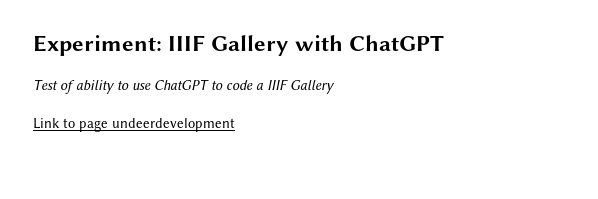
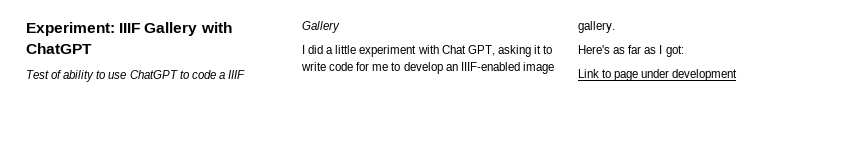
(335, 87) none -> [302,45,553,57] [301,62,554,74] [578,21,615,33] [578,45,684,57] // I did a little experiment with Chat GPT, asking it to write code for me to develop an IIIF-enabled image gallery. // Here's as far as I got:
[112,118,235,132] undeerdevelopment -> [641,69,738,81] under development

